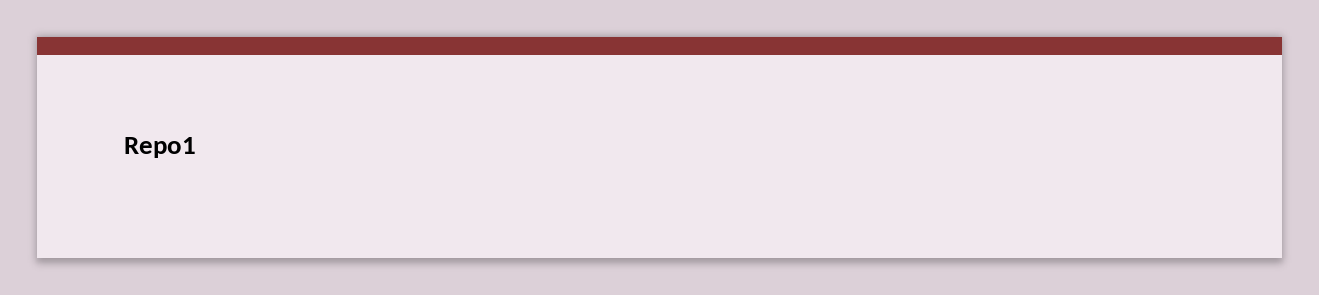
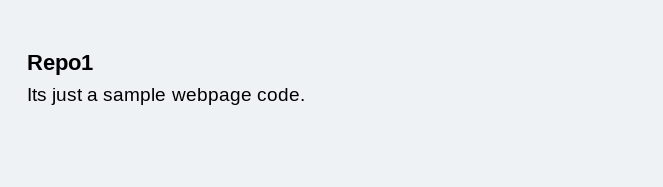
(196, 147) none -> [27,88,305,105] // Its just a sample webpage code.

